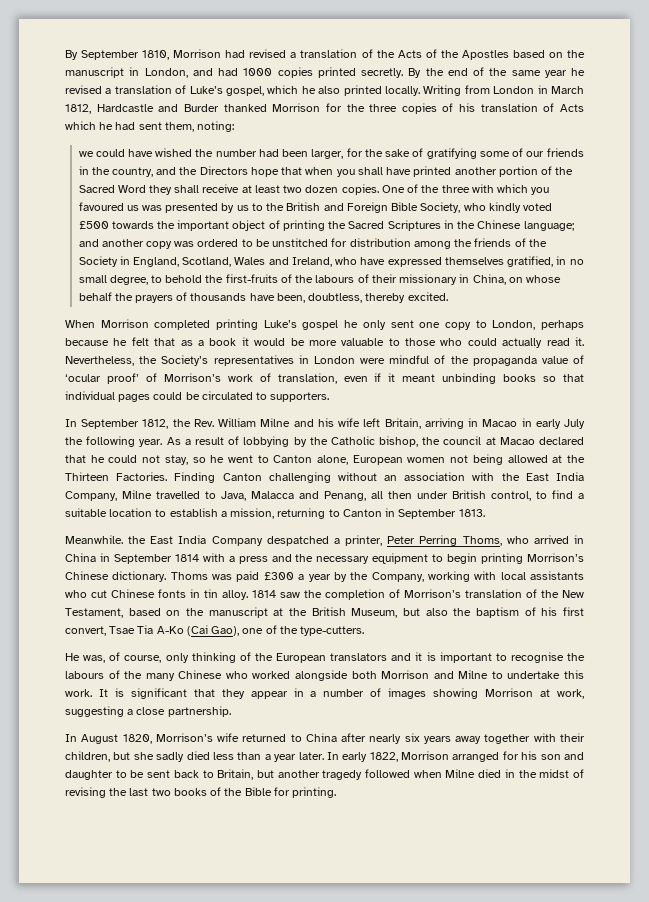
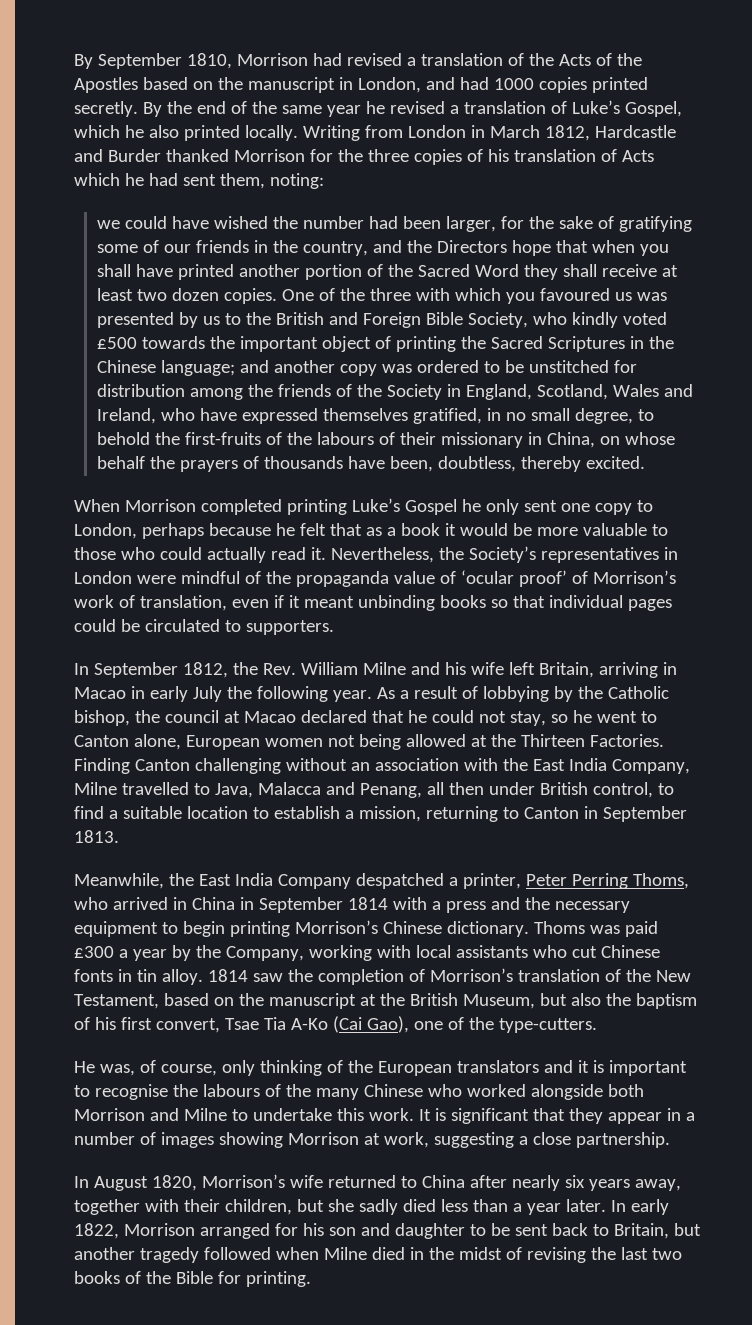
[226,86,264,96] gospel, -> [624,101,682,117] Gospel,
[302,320,339,330] gospel -> [404,499,457,515] Gospel
[65,535,123,544] Meanwhile. -> [74,873,164,889] Meanwhile,
[455,736,482,744] away -> [634,1179,681,1191] away,

